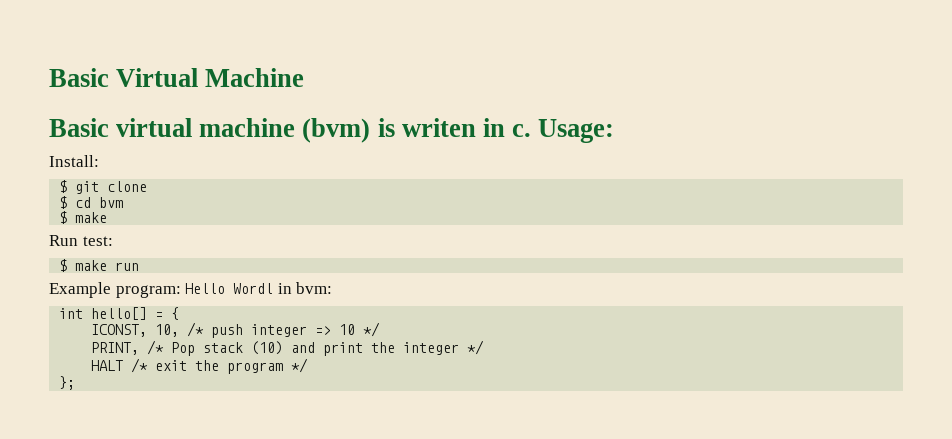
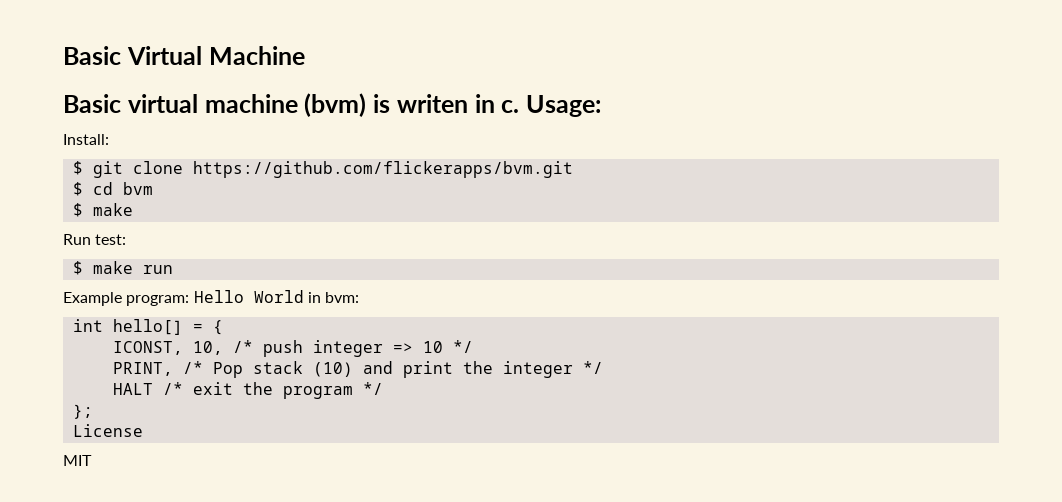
(148, 186) none -> [192,161,573,178] https://github.com/flickerapps/bvm.git
[233,283,274,294] Wordl -> [253,290,304,303] World
(76, 383) none -> [72,424,143,437] [63,455,92,466] // License // MIT

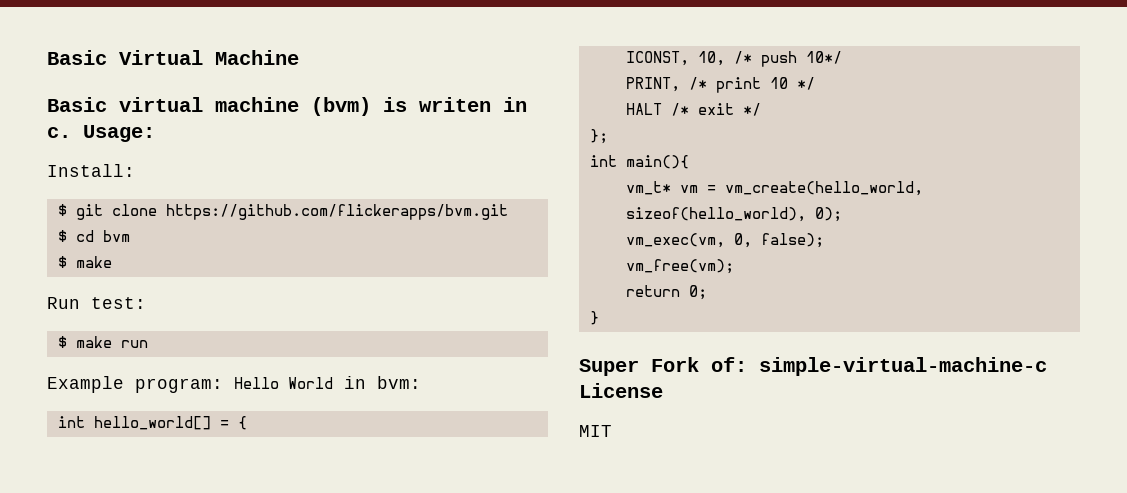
[112,319,183,335] hello[] -> [93,416,211,430] hello_world[]
[312,340,473,357] [112,361,573,378] integer => 10 */ // PRINT, /* Pop stack (10) and print the integer -> [805,51,842,64] [625,77,788,93] 10*/ // PRINT, /* print 10
[242,382,353,399] the program -> (734, 109) none
(93, 411) none -> [589,155,689,169] [625,181,923,196] [625,207,842,222] [625,233,824,248] [625,259,734,274] [625,285,707,300] [589,311,599,325] [579,357,1047,376] int main(){ // vm_t* vm = vm_create(hello_world, sizeof(hello_world), 0); // vm_exec(vm, 0, false); // vm_free(vm); // return 0; // } // Super Fork of: simple-virtual-machine-c

